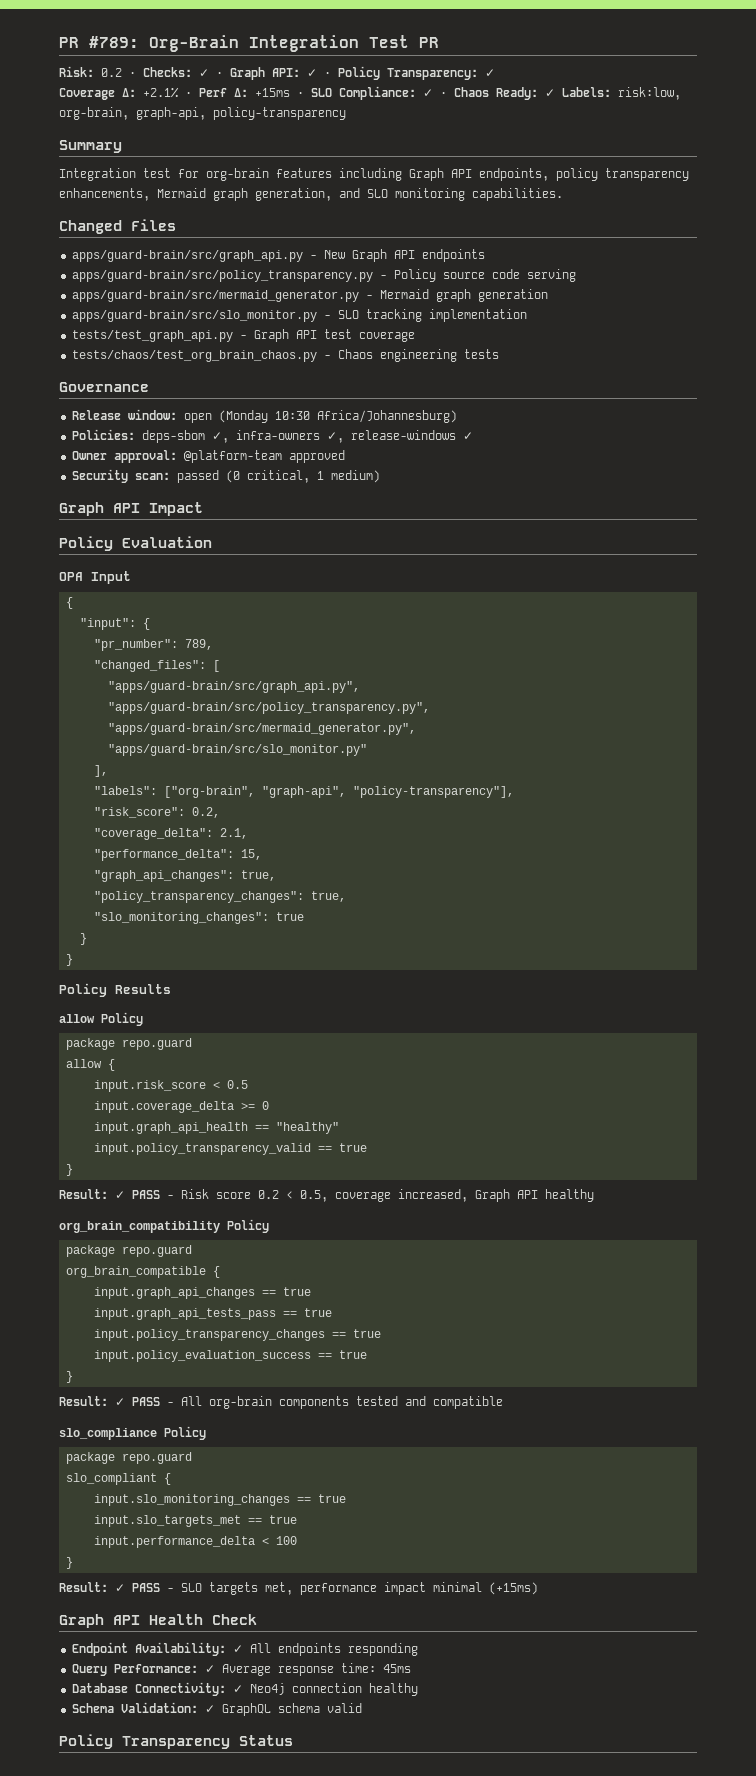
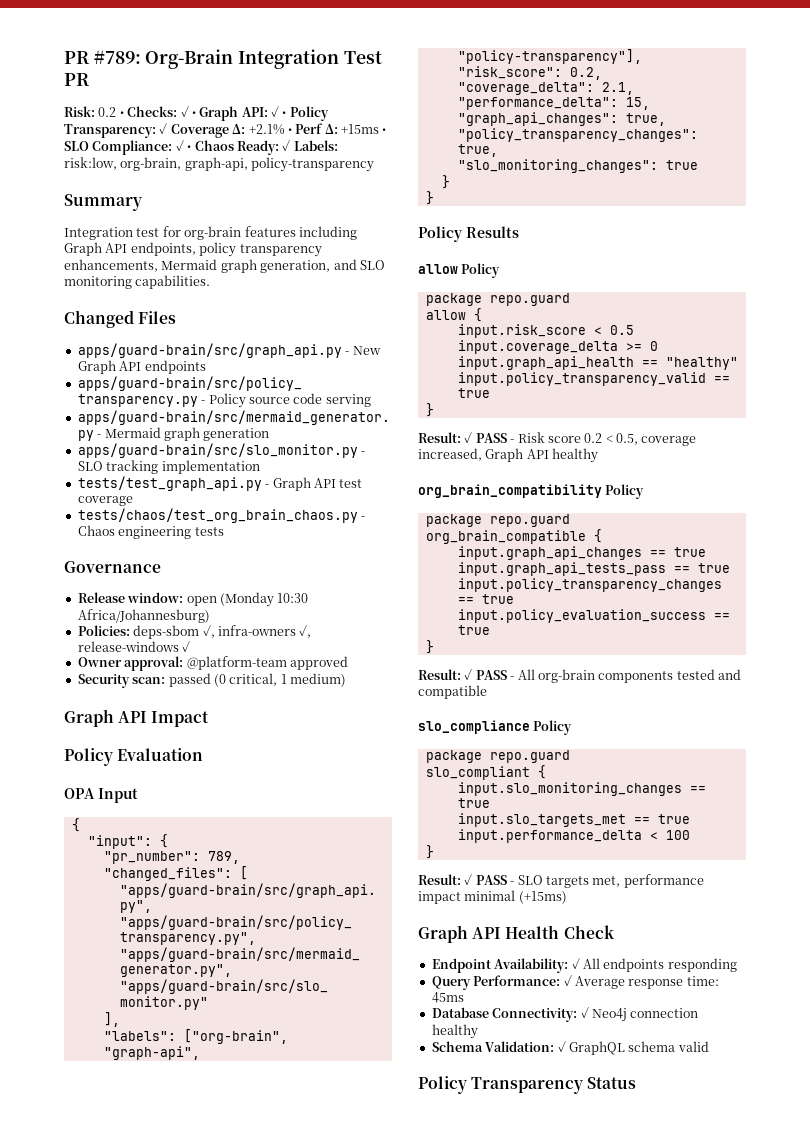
(495, 73) // -> (168, 128) none

